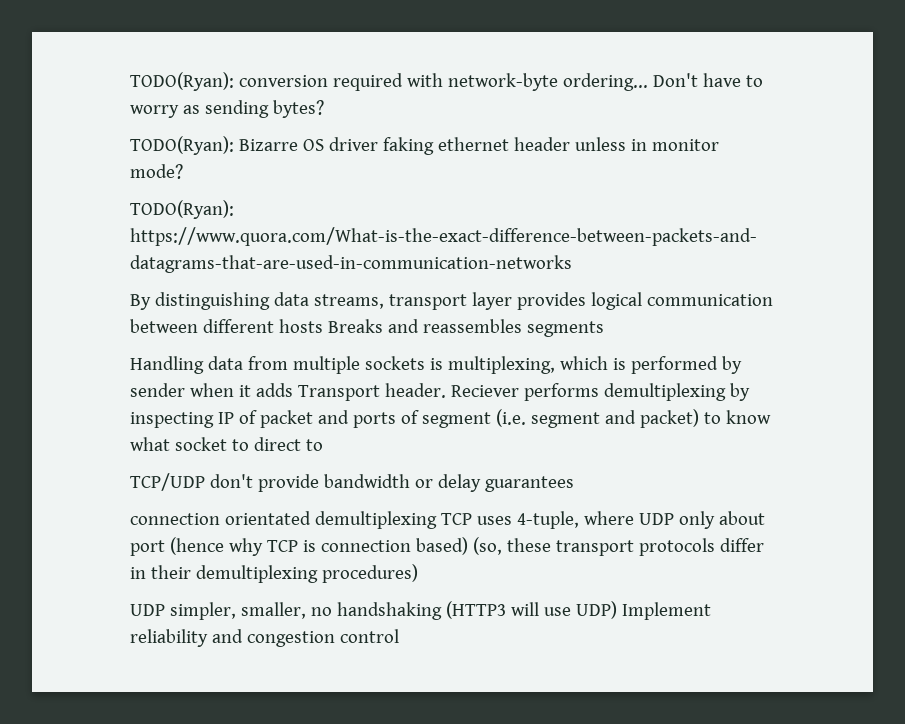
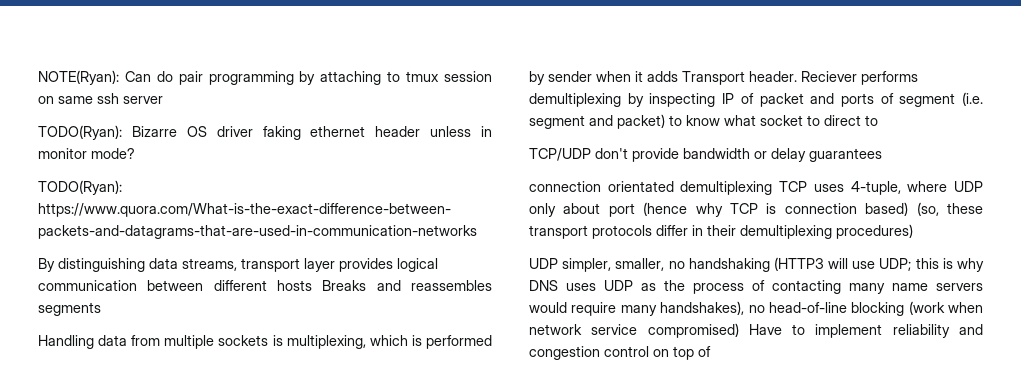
[130,72,763,91] [130,100,324,118] TODO(Ryan): conversion required with network-byte ordering... Don't have to worry as sending bytes? -> [38,70,493,85] [38,93,163,104] NOTE(Ryan): Can do pair programming by attaching to tmux session on same ssh server
[575,601,711,620] UDP) Implement -> [879,258,984,272] [529,280,983,294] [529,301,983,316] [529,323,883,338] UDP; this is why DNS uses UDP as the process of contacting many name servers would require many handshakes), no head-of-line blocking (work when network service compromised) Have to implement
(399, 636) none -> [653,346,711,360] on top of

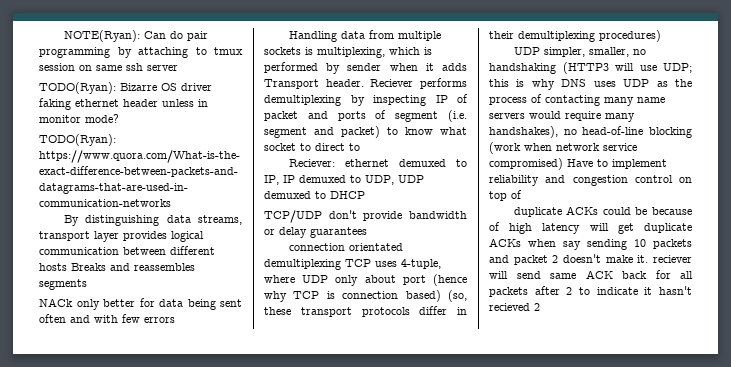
(101, 309) none -> [39,298,242,310] [39,314,175,323] // NACk only better for data being sent often and with few errors
(878, 120) none -> [288,159,467,167] [264,175,424,185] [264,191,365,199] // Reciever: ethernet demuxed to IP, IP demuxed to UDP, UDP demuxed to DHCP
(711, 351) none -> [513,206,692,217] [489,222,692,234] [489,238,692,250] [489,254,692,265] [489,270,693,279] [489,286,692,297] [489,303,540,311] // duplicate ACKs could be because of high latency will get duplicate ACKs when say sending 10 packets and packet 2 doesn't make it. reciever will send same ACK back for all packets after 2 to indicate it hasn't recieved 2

